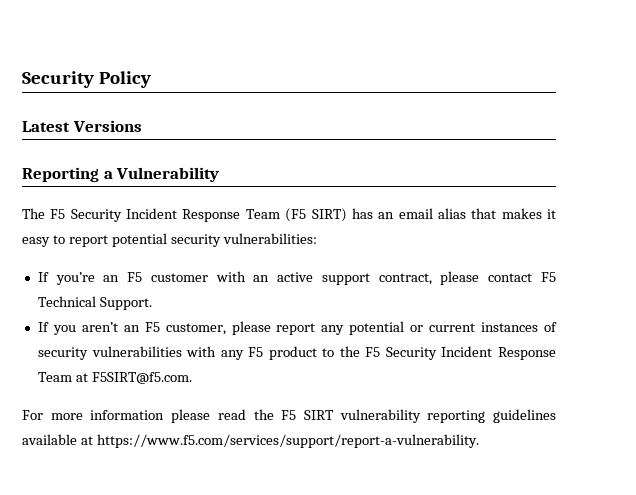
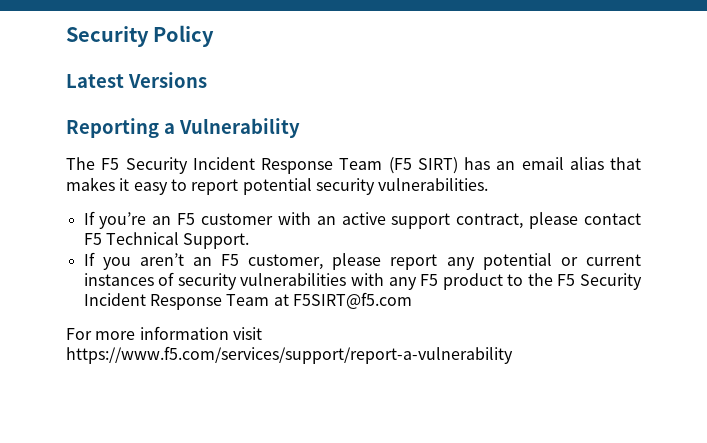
[222,233,317,244] vulnerabilities: -> [378,178,489,191] vulnerabilities.
[91,372,192,384] F5SIRT@f5.com. -> [292,292,412,309] F5SIRT@f5.com
[171,409,556,423] [22,434,479,448] please read the F5 SIRT vulnerability reporting guidelines available at https://www.f5.com/services/support/report-a-vulnerability. -> [232,327,262,340] [66,346,513,364] visit https://www.f5.com/services/support/report-a-vulnerability

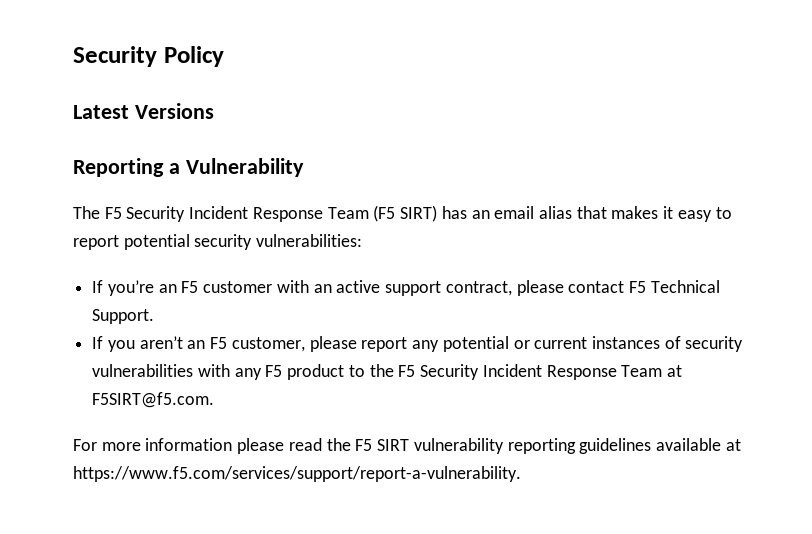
[378,178,489,191] vulnerabilities. -> [256,234,363,247] vulnerabilities:
[292,292,412,309] F5SIRT@f5.com -> [92,392,215,408] F5SIRT@f5.com.
[232,327,262,340] [66,346,513,364] visit https://www.f5.com/services/support/report-a-vulnerability -> [237,438,741,454] [73,466,521,482] please read the F5 SIRT vulnerability reporting guidelines available at https://www.f5.com/services/support/report-a-vulnerability.

